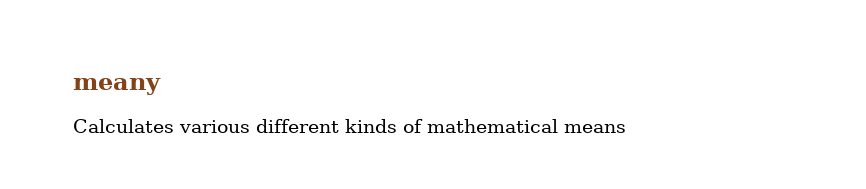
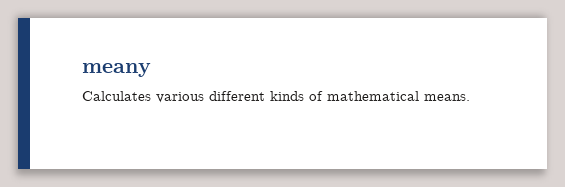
[564,124,626,133] means -> [424,94,470,101] means.

